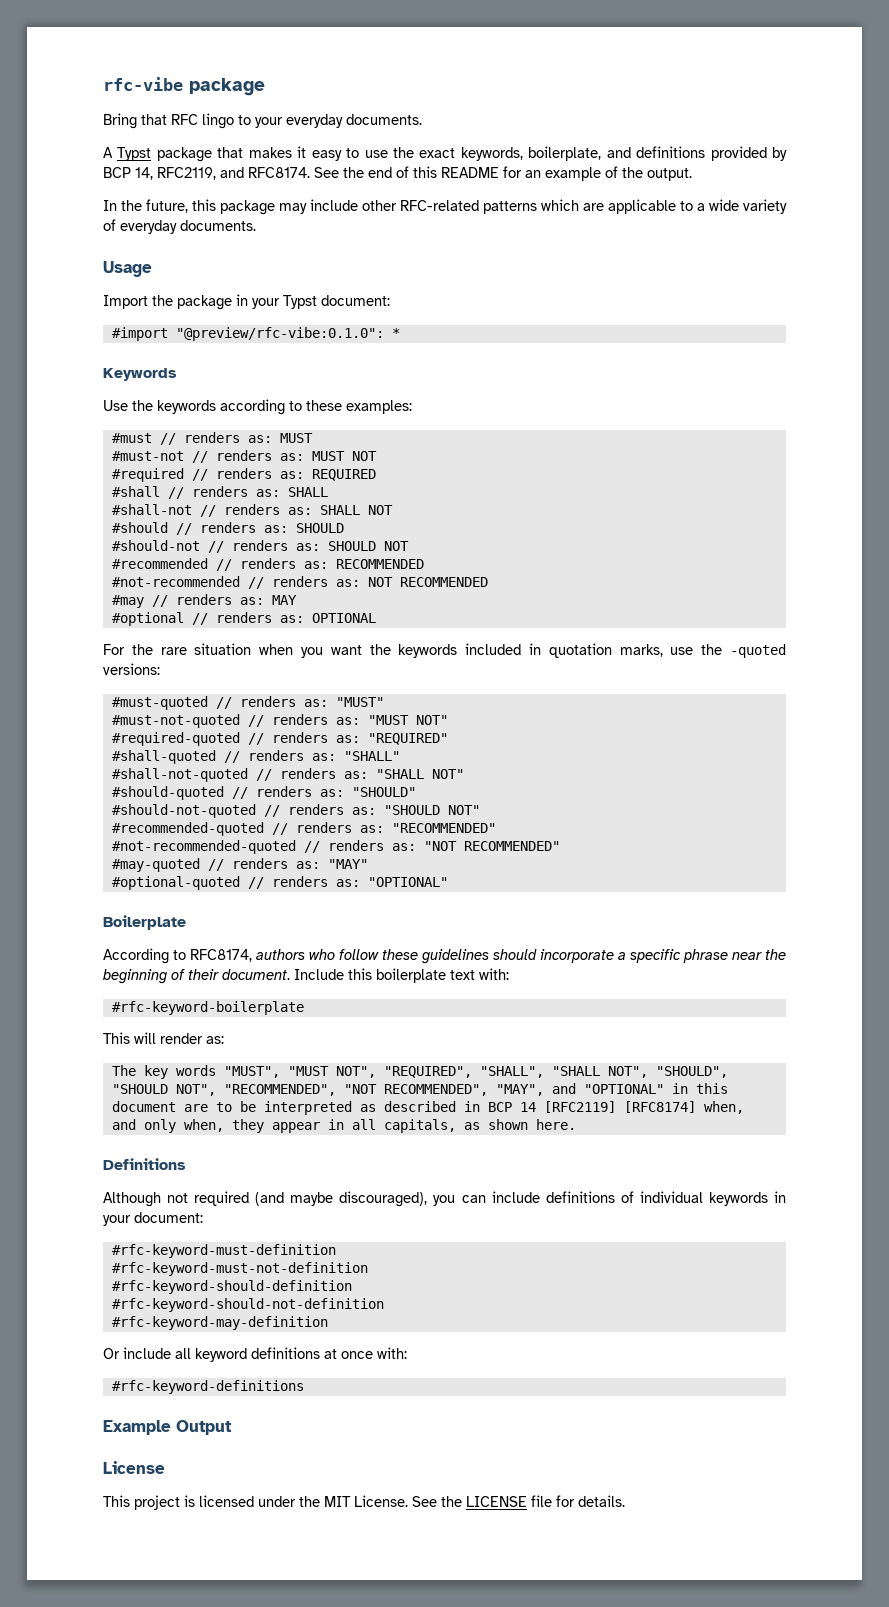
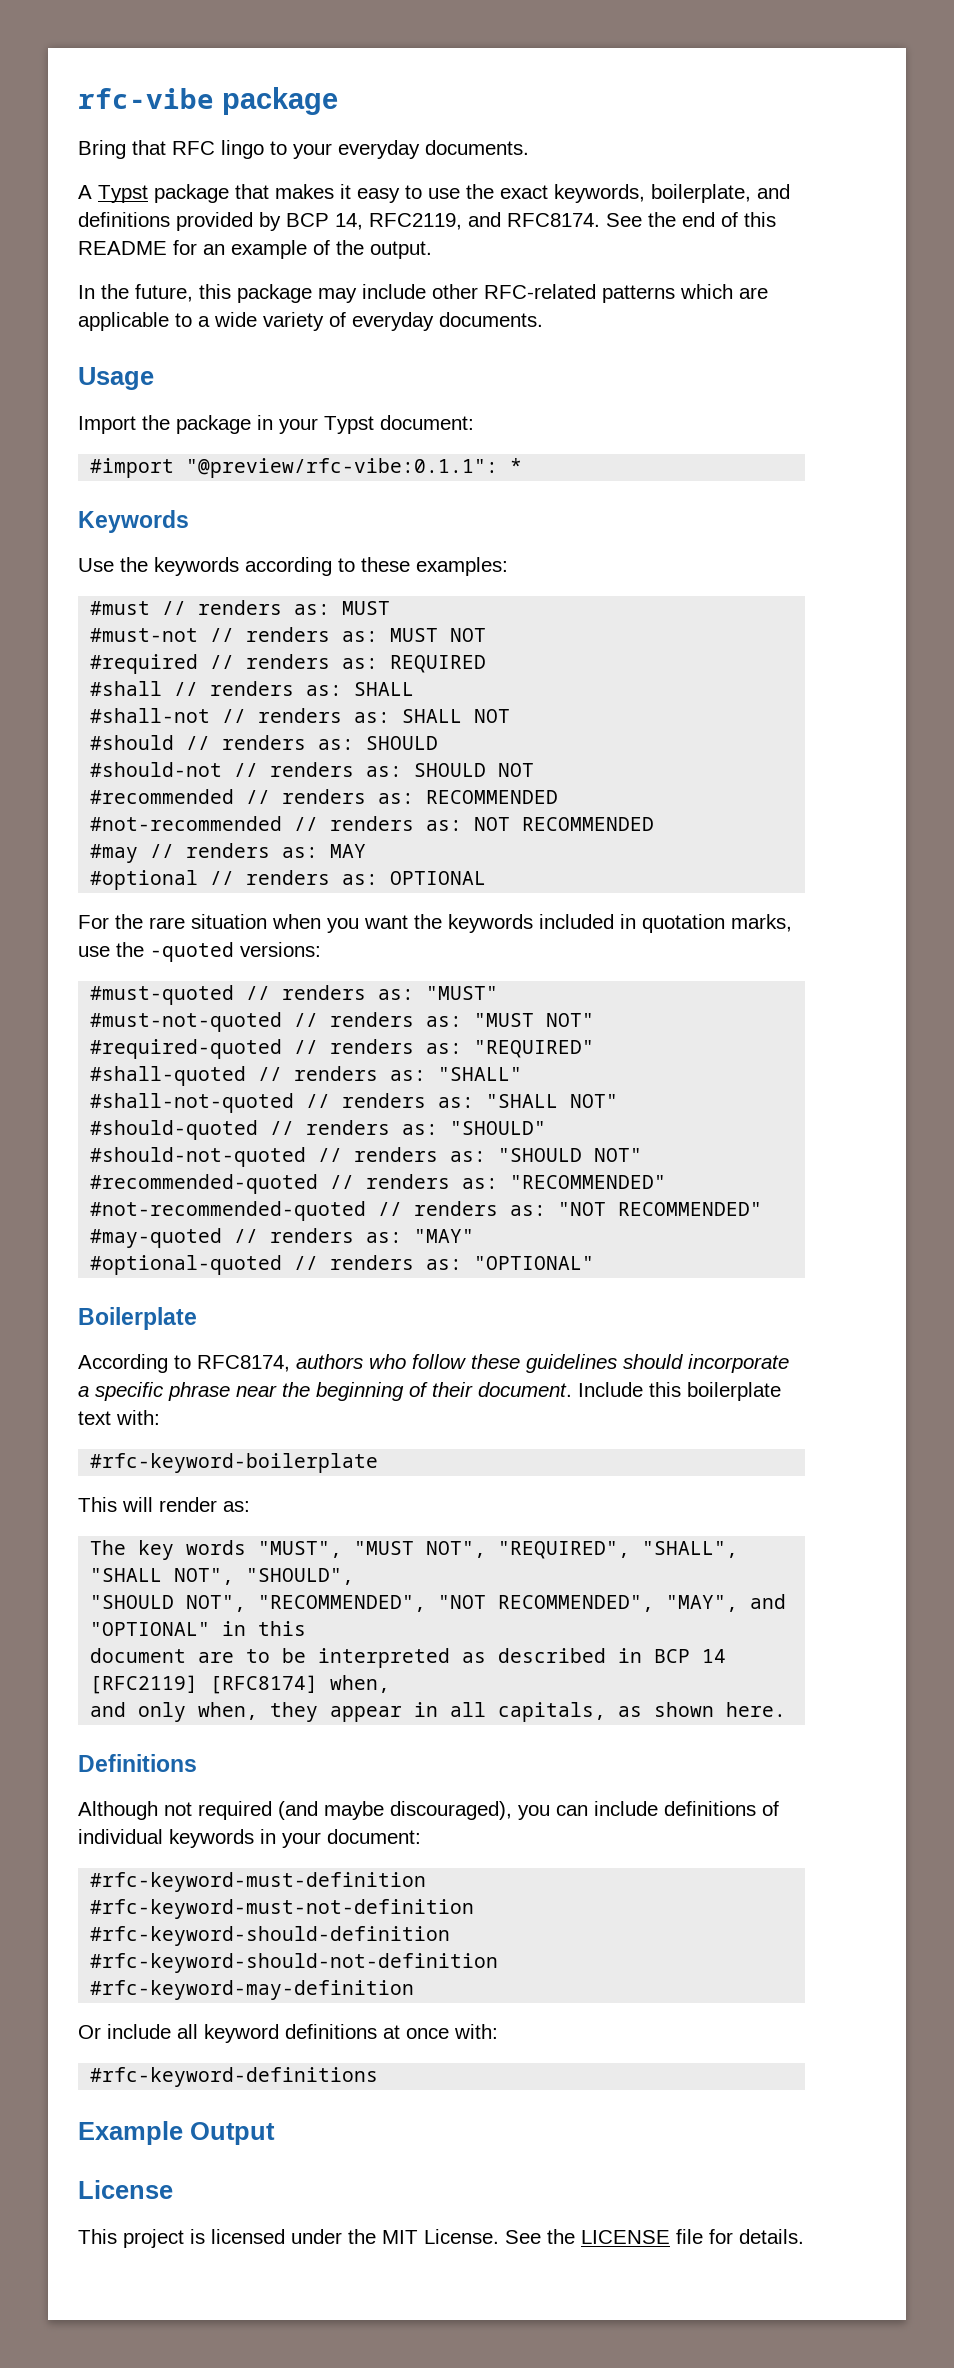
[175,327,384,341] "@preview/rfc-vibe:0.1.0": -> [186,458,499,478] "@preview/rfc-vibe:0.1.1":

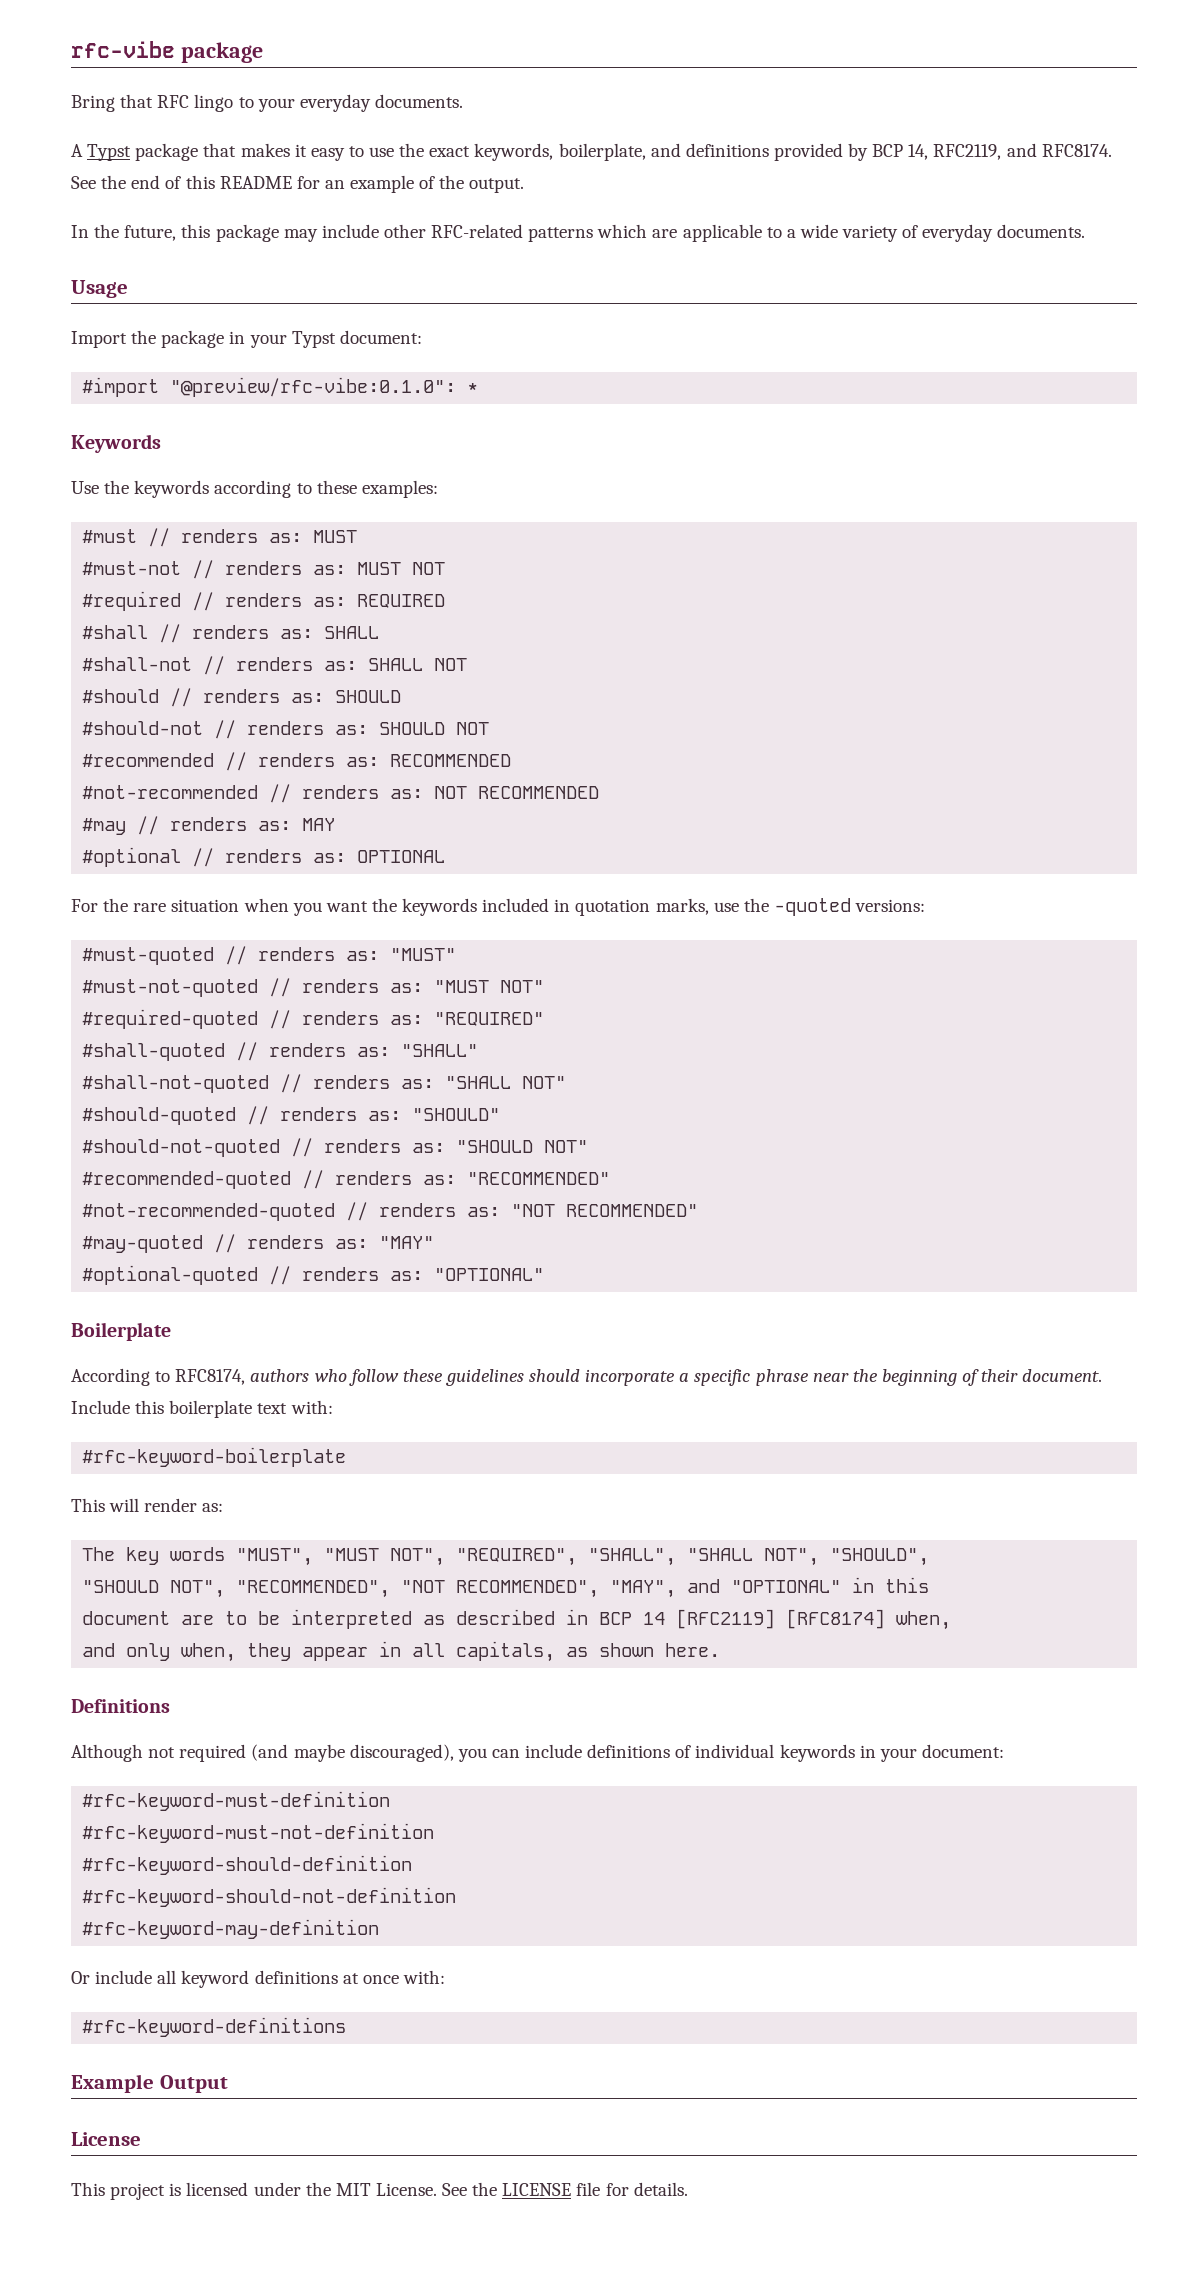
[186,458,499,478] "@preview/rfc-vibe:0.1.1": -> [170,377,457,397] "@preview/rfc-vibe:0.1.0":

